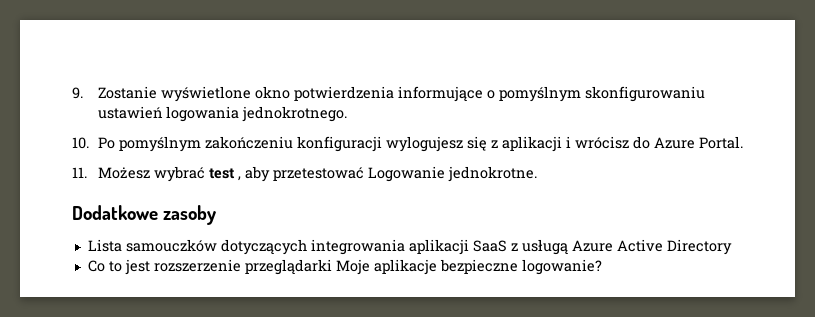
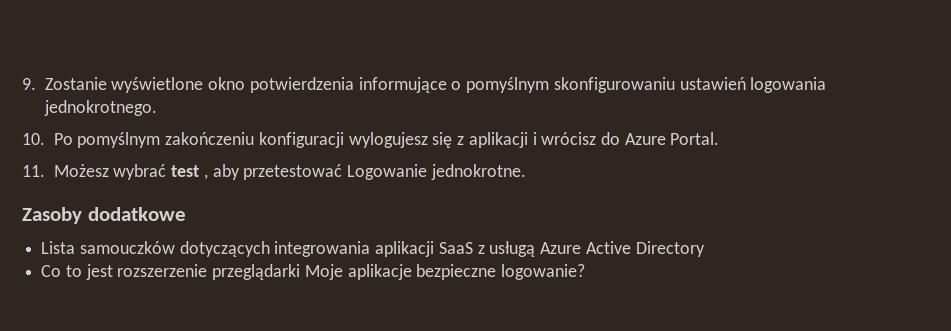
[72,205,217,225] Dodatkowe zasoby -> [22,207,186,224] Zasoby dodatkowe

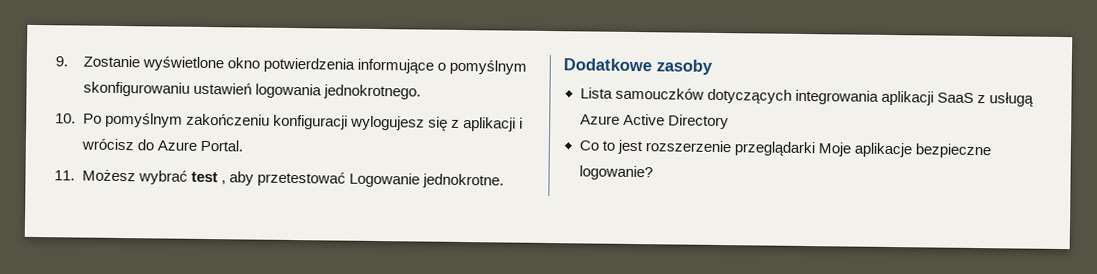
[22,207,186,224] Zasoby dodatkowe -> [563,58,713,75] Dodatkowe zasoby

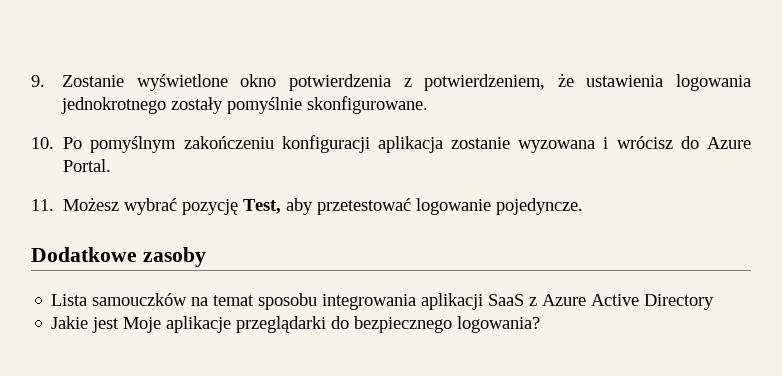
[356,58,527,75] [82,81,421,100] informujące o pomyślnym skonfigurowaniu ustawień logowania jednokrotnego. -> [403,73,751,91] [61,96,429,114] z potwierdzeniem, że ustawienia logowania jednokrotnego zostały pomyślnie skonfigurowane.
[349,115,516,132] wylogujesz się z aplikacji -> [377,136,596,153] aplikacja zostanie wyzowana
[190,171,504,189] test , aby przetestować Logowanie jednokrotne. -> [182,198,584,215] pozycję Test, aby przetestować logowanie pojedyncze.
[706,88,792,104] dotyczących -> [191,293,318,310] na temat sposobu
[988,92,1034,107] usługą -> (538, 301) none
[578,139,991,159] [578,165,653,181] Co to jest rozszerzenie przeglądarki Moje aplikacje bezpieczne logowanie? -> [51,316,541,333] Jakie jest Moje aplikacje przeglądarki do bezpiecznego logowania?

